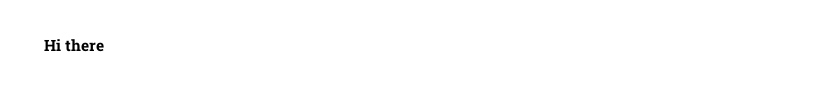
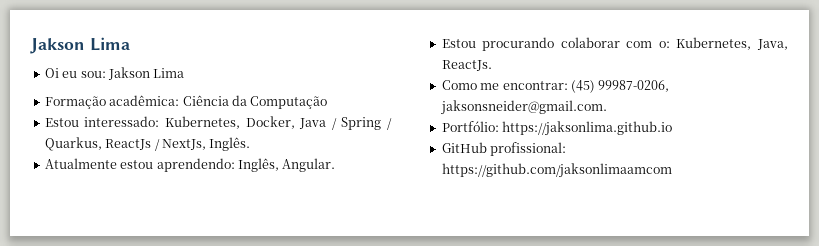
[44,39,105,52] Hi there -> [30,37,130,54] [44,67,185,80] [44,95,328,109] [44,116,392,130] [44,137,251,151] [44,158,336,172] [441,37,788,51] [441,60,492,71] [441,80,670,93] [440,100,607,115] [441,121,673,136] [441,142,567,156] [441,163,672,178] Jakson Lima // Oi eu sou: Jakson Lima // Formação acadêmica: Ciência da Computação // Estou interessado: Kubernetes, Docker, Java / Spring / Quarkus, ReactJs / NextJs, Inglês. // Atualmente estou aprendendo: Inglês, Angular. // Estou procurando colaborar com o: Kubernetes, Java, ReactJs. // Como me encontrar: (45) 99987-0206, jaksonsneider@gmail.com. // Portfólio: https://jaksonlima.github.io // GitHub profissional: https://github.com/jaksonlimaamcom

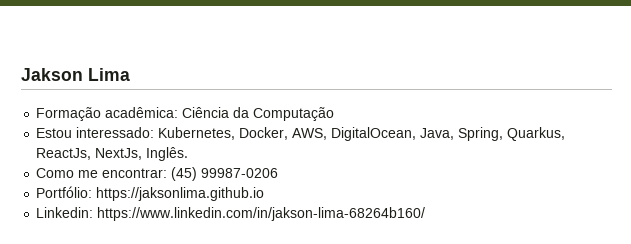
[30,37,130,54] [44,67,185,80] Jakson Lima // Oi eu sou: Jakson Lima -> [21,68,130,81] Jakson Lima
[299,117,392,130] [44,137,251,151] [44,158,336,172] [441,37,788,51] [441,60,492,71] Java / Spring / Quarkus, ReactJs / NextJs, Inglês. // Atualmente estou aprendendo: Inglês, Angular. // Estou procurando colaborar com o: Kubernetes, Java, ReactJs. -> [292,127,566,141] [36,147,189,161] AWS, DigitalOcean, Java, Spring, Quarkus, ReactJs, NextJs, Inglês.
[598,80,670,92] [440,100,607,115] 99987-0206, jaksonsneider@gmail.com. -> [201,168,279,178] 99987-0206
[441,142,567,156] [441,163,672,178] GitHub profissional: https://github.com/jaksonlimaamcom -> [36,207,426,221] Linkedin: https://www.linkedin.com/in/jakson-lima-68264b160/

